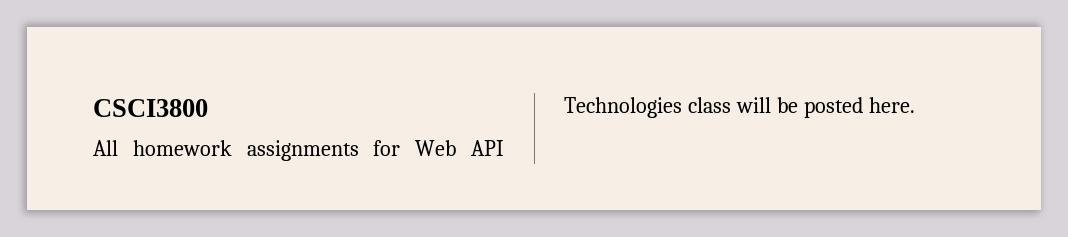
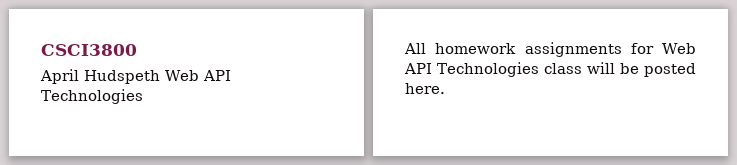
(208, 108) none -> [40,69,231,84] [41,89,143,104] // April Hudspeth Web API Technologies

